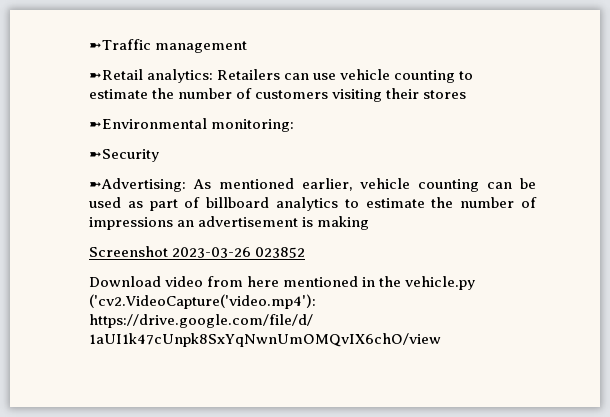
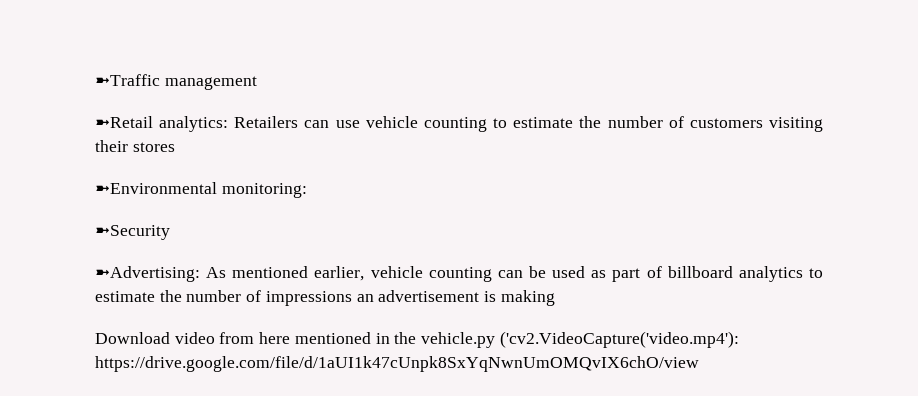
[89,246,306,258] // Screenshot 2023-03-26 023852 -> (555, 298) none

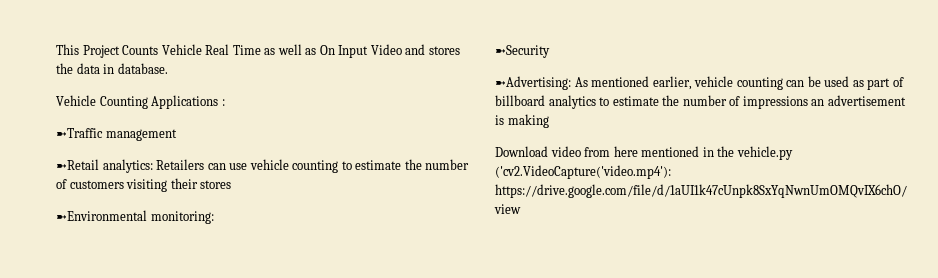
(95, 80) none -> [56,44,460,58] [56,63,168,74] [56,95,225,109] This Project Counts Vehicle Real Time as well as On Input Video and stores the data in database. // Vehicle Counting Applications : //

